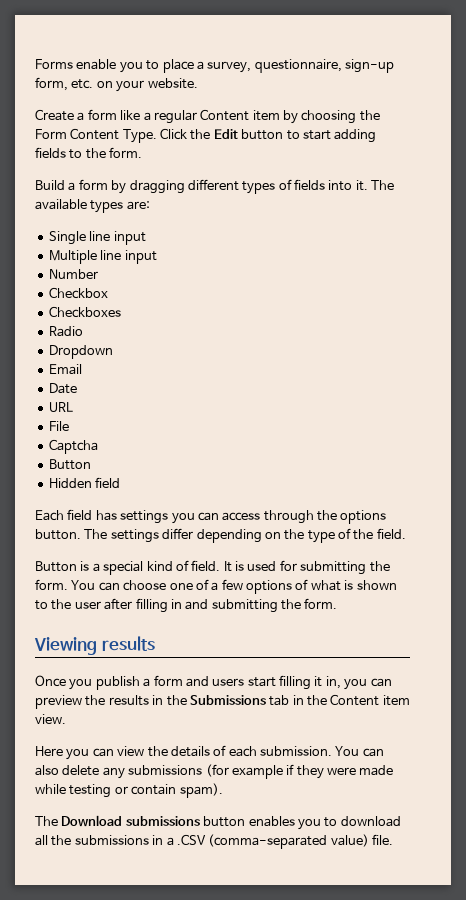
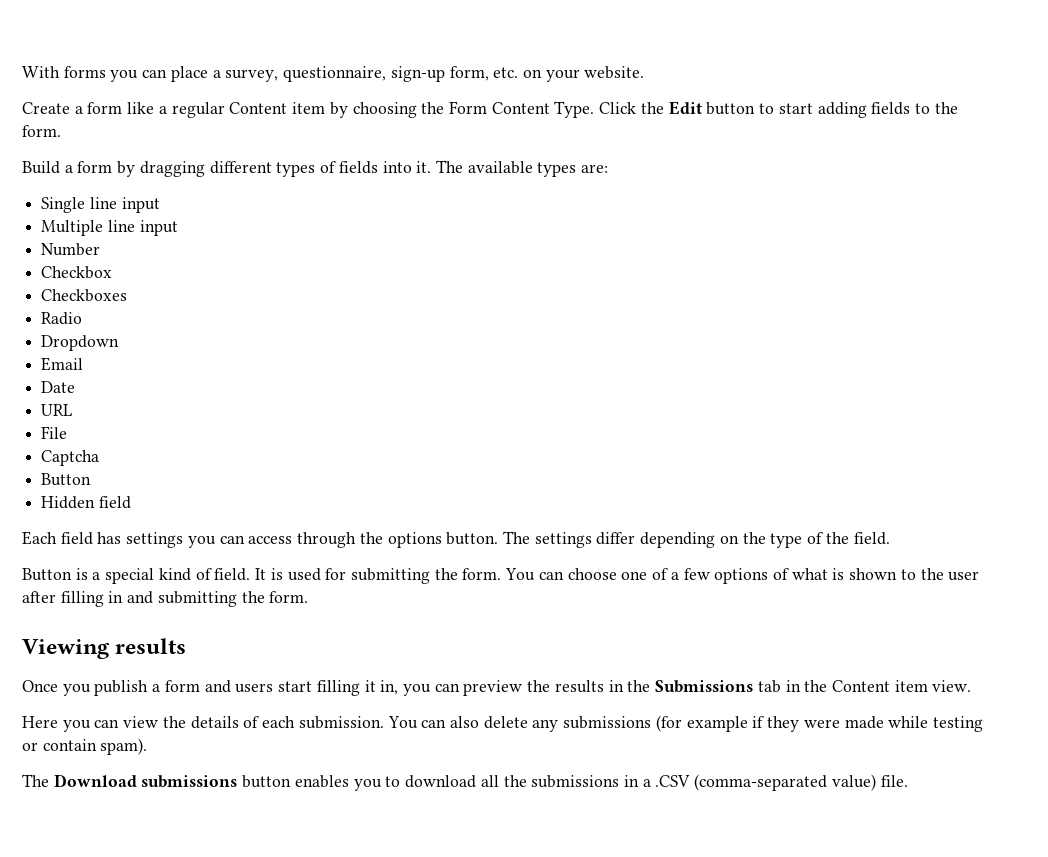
[35,59,160,73] Forms enable you to -> [22,66,168,82] With forms you can

